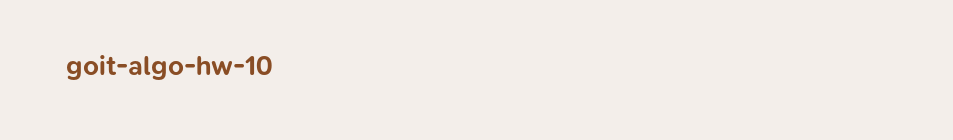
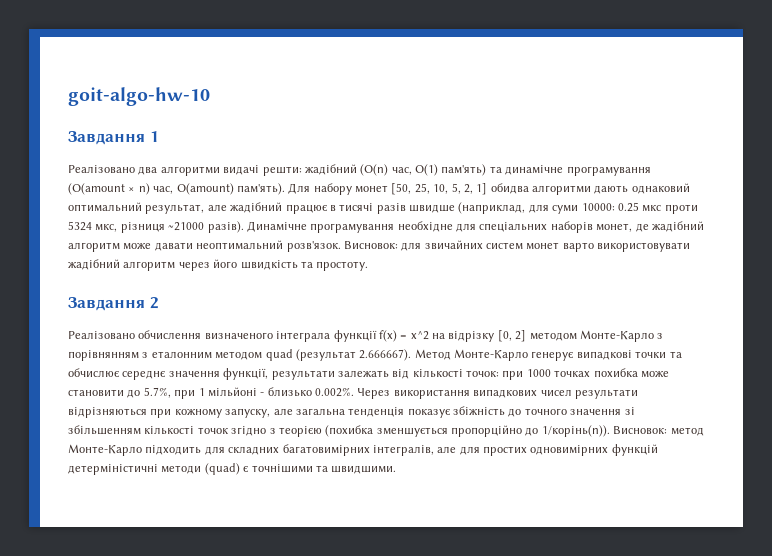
(273, 67) none -> [68,131,159,145] [68,164,651,176] [68,183,690,195] [68,202,698,214] [68,221,704,233] [68,240,691,252] [68,259,369,271] [68,297,159,311] [68,330,664,342] [68,349,682,361] [68,368,669,380] [68,387,638,399] [68,406,635,418] [68,425,704,437] [68,444,658,456] [68,463,397,475] // Завдання 1 // Реалізовано два алгоритми видачі решти: жадібний (O(n) час, O(1) пам'ять) та динамічне програмування (O(amount × n) час, O(amount) пам'ять). Для набору монет [50, 25, 10, 5, 2, 1] обидва алгоритми дають однаковий оптимальний результат, але жадібний працює в тисячі разів швидше (наприклад, для суми 10000: 0.25 мкс проти 5324 мкс, різниця ~21000 разів). Динамічне програмування необхідне для спеціальних наборів монет, де жадібний алгоритм може давати неоптимальний розв'язок. Висновок: для звичайних систем монет варто використовувати жадібний алгоритм через його швидкість та простоту. // Завдання 2 // Реалізовано обчислення визначеного інтеграла функції f(x) = x^2 на відрізку [0, 2] методом Монте-Карло з порівнянням з еталонним методом quad (результат 2.666667). Метод Монте-Карло генерує випадкові точки та обчислює середнє значення функції, результати залежать від кількості точок: при 1000 точках похибка може становити до 5.7%, при 1 мільйоні - близько 0.002%. Через використання випадкових чисел результати відрізняються при кожному запуску, але загальна тенденція показує збіжність до точного значення зі збільшенням кількості точок згідно з теорією (похибка зменшується пропорційно до 1/корінь(n)). Висновок: метод Монте-Карло підходить для складних багатовимірних інтегралів, але для простих одновимірних функцій детерміністичні методи (quad) є точнішими та швидшими.

